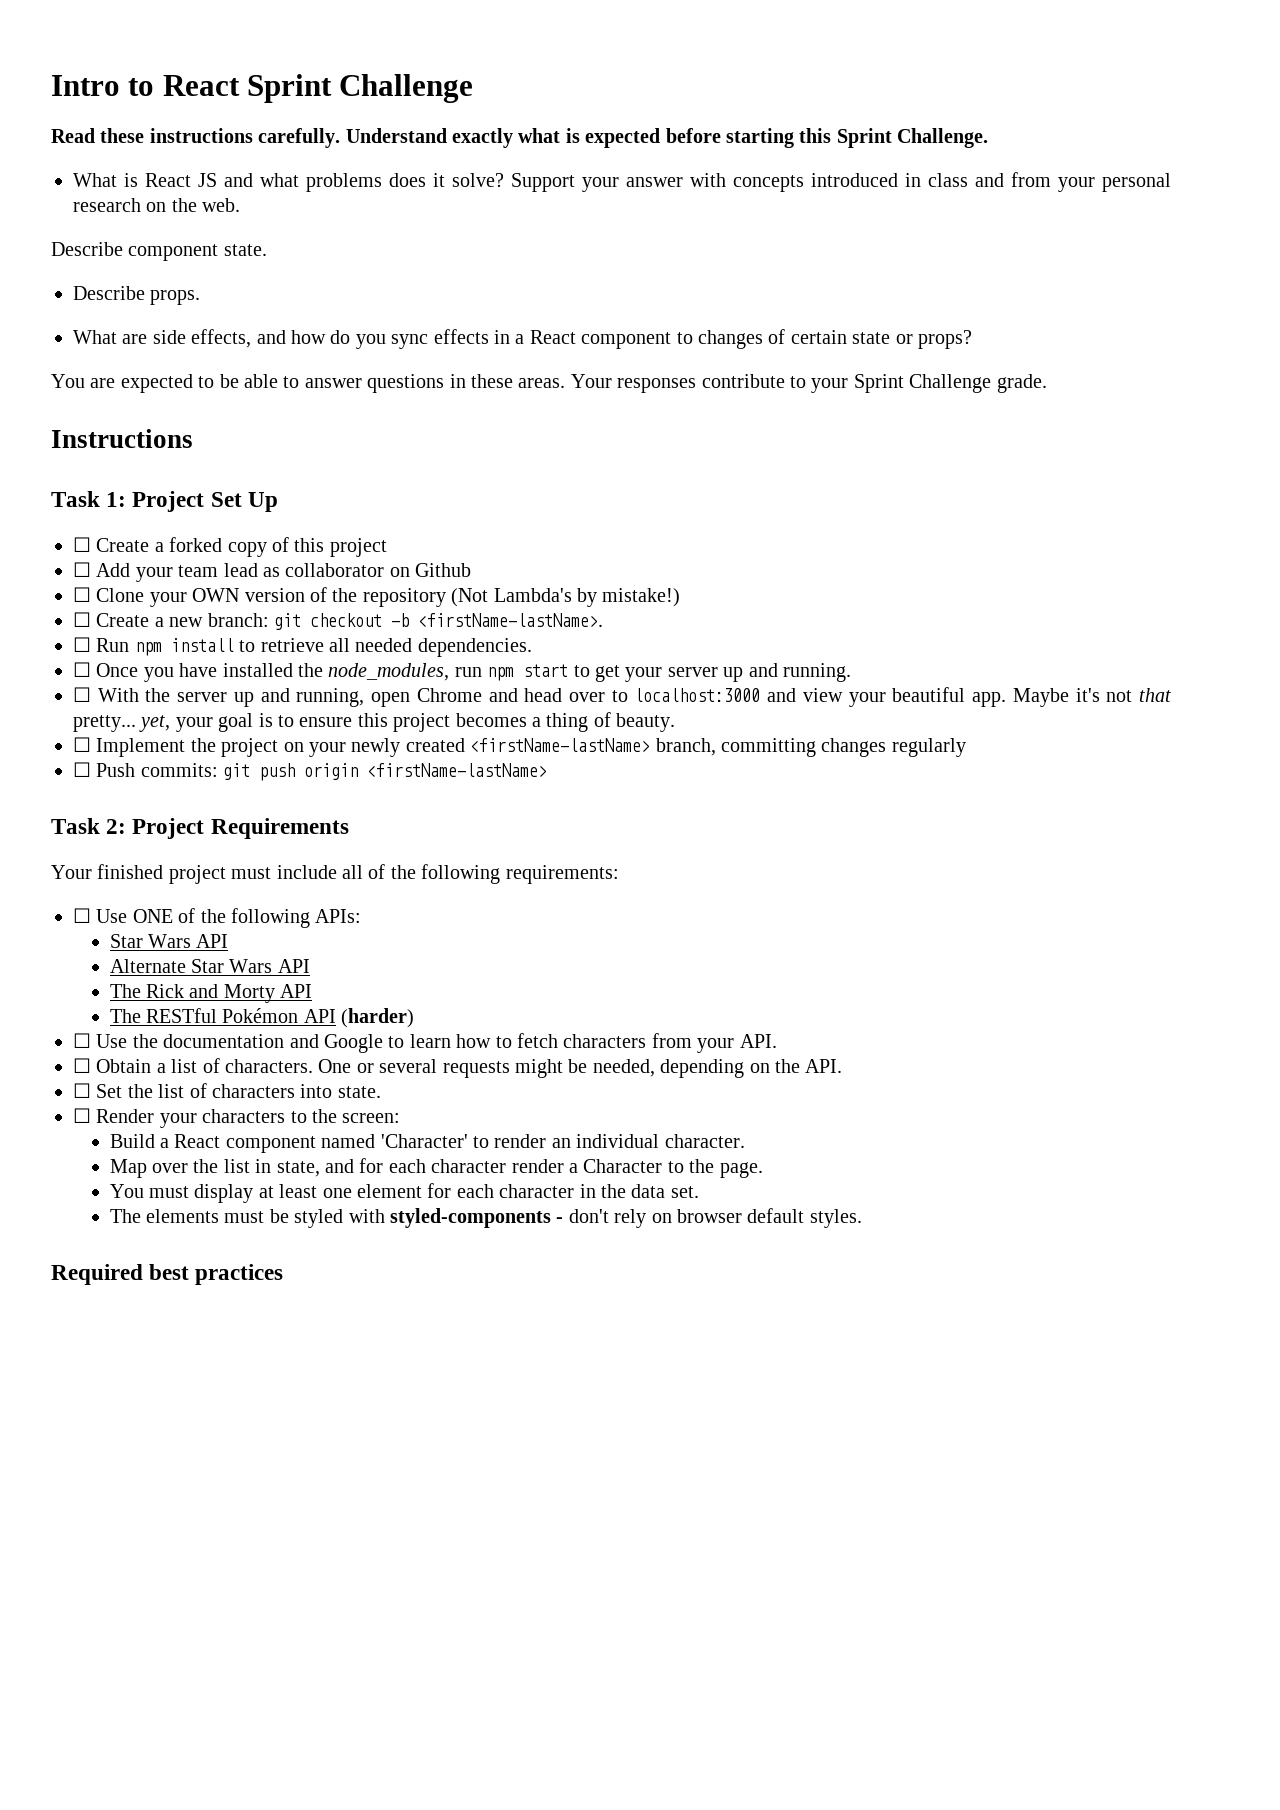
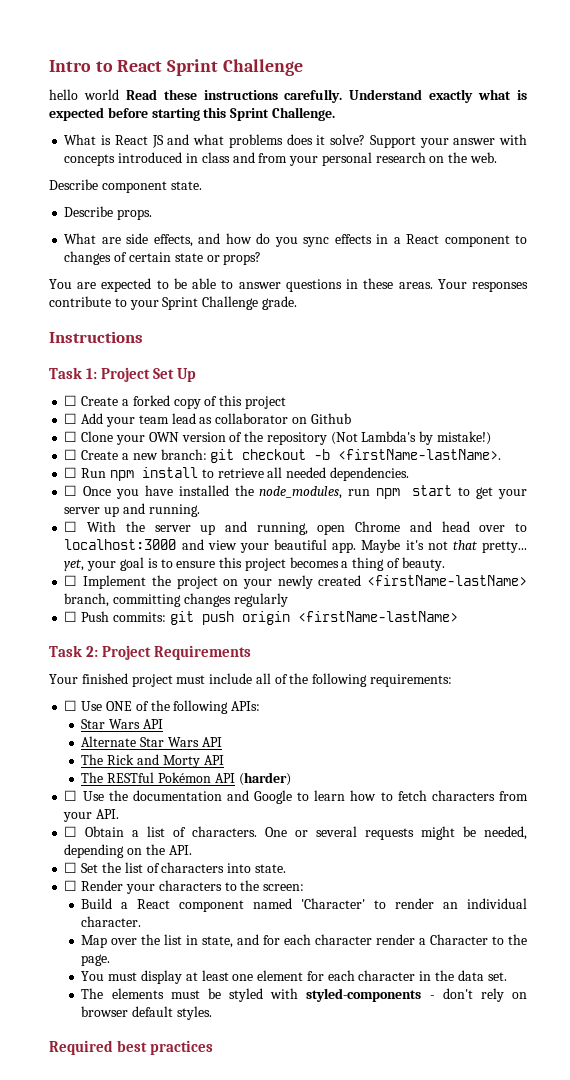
(474, 88) none -> [49,89,119,100] hello world

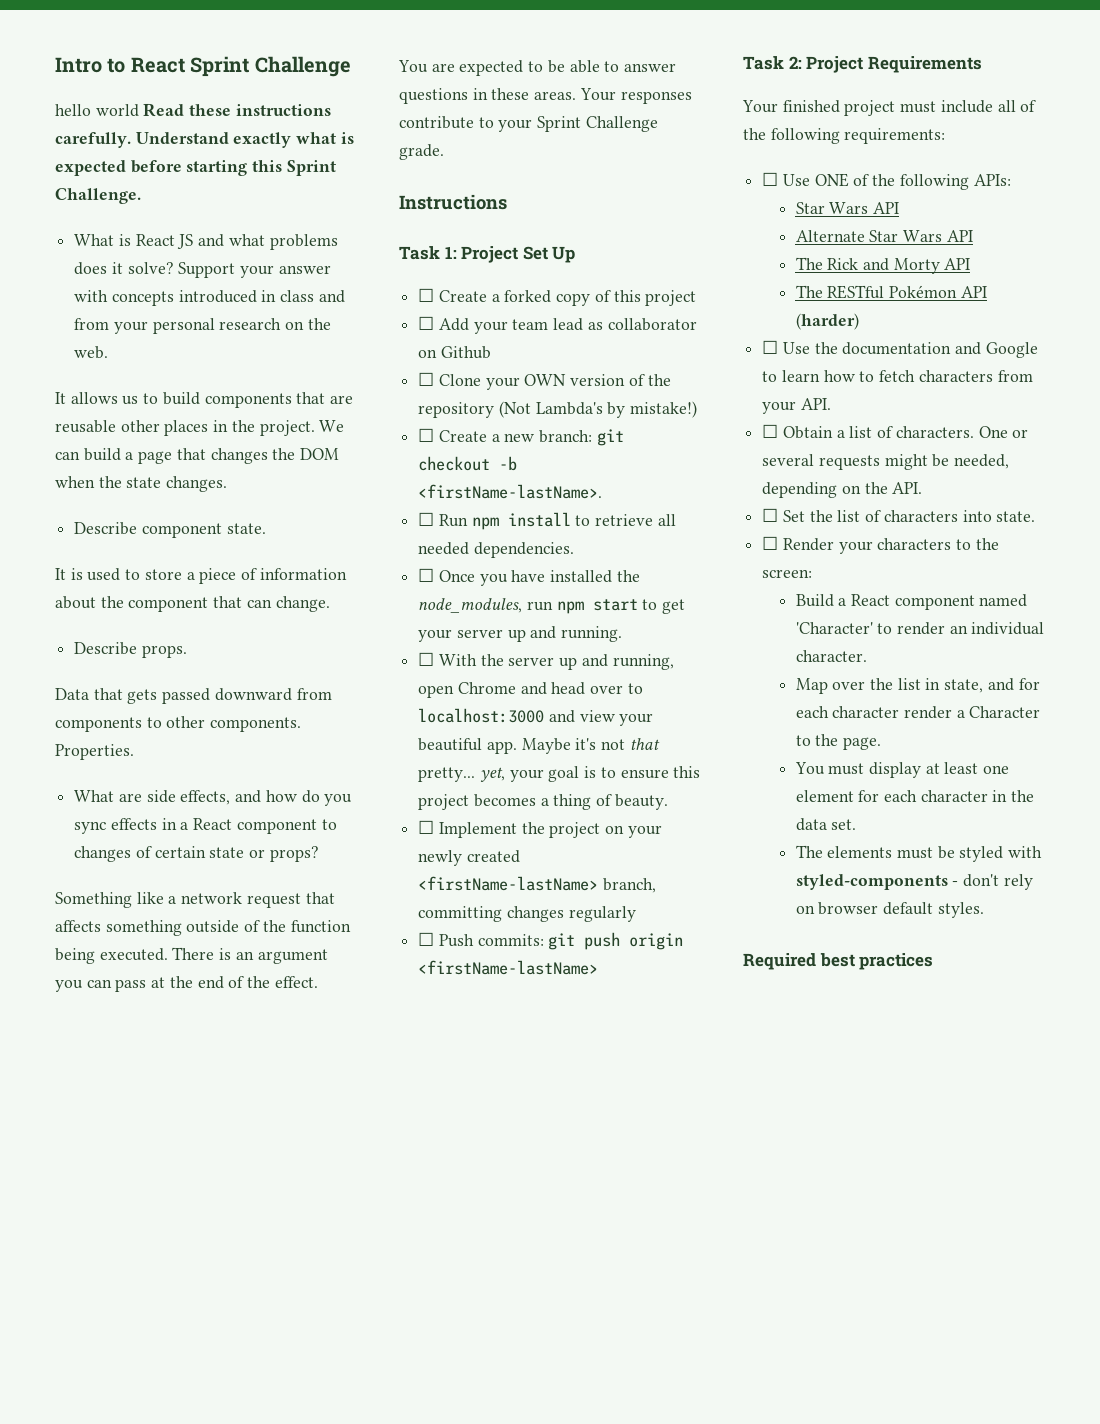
[49,179,202,193] [64,206,153,220] Describe component state. // Describe props. -> [55,392,354,408] [55,420,345,436] [55,448,340,464] [55,476,228,492] [74,522,266,538] [55,568,347,584] [55,596,330,612] [74,642,187,658] [55,688,332,704] [55,716,302,732] [55,744,134,760] It allows us to build components that are reusable other places in the project. We can build a page that changes the DOM when the state changes. // Describe component state. // It is used to store a piece of information about the component that can change. // Describe props. // Data that gets passed downward from components to other components. Properties.
(262, 258) none -> [55,892,335,908] [55,920,351,936] [55,947,328,964] [55,976,318,992] // Something like a network request that affects something outside of the function being executed. There is an argument you can pass at the end of the effect.

